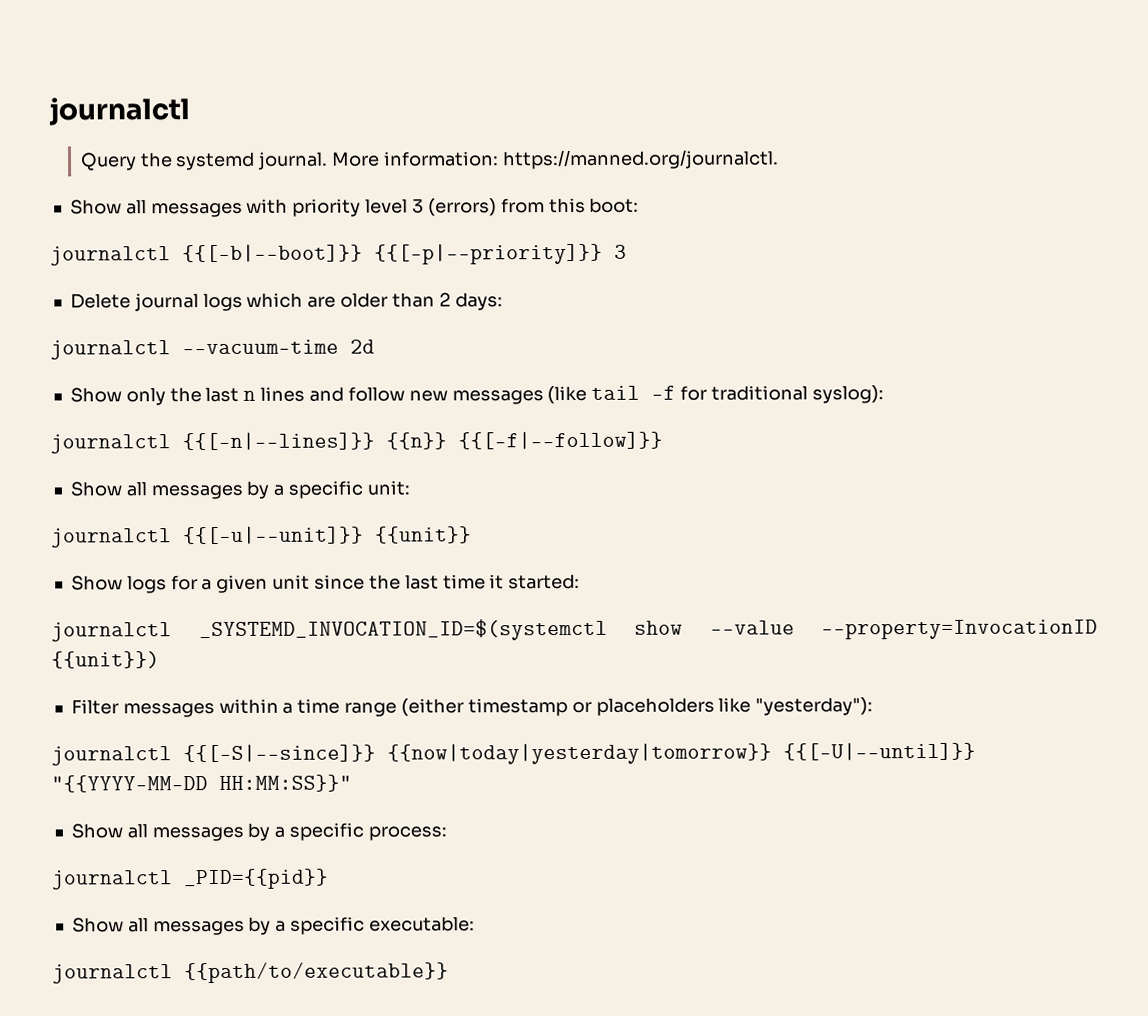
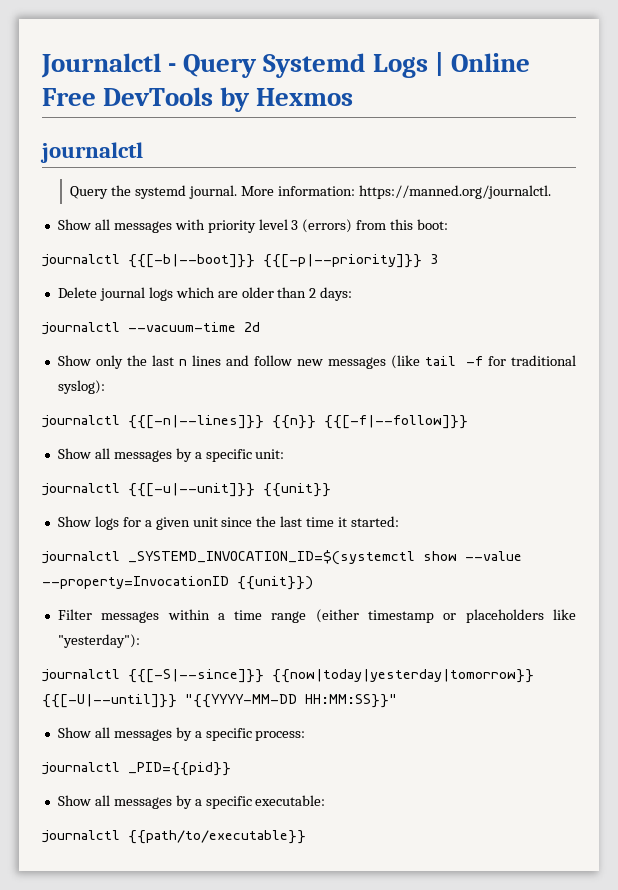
(49, 111) none -> [41,52,530,78] [42,87,354,112] Journalctl - Query Systemd Logs | Online Free DevTools by Hexmos //

